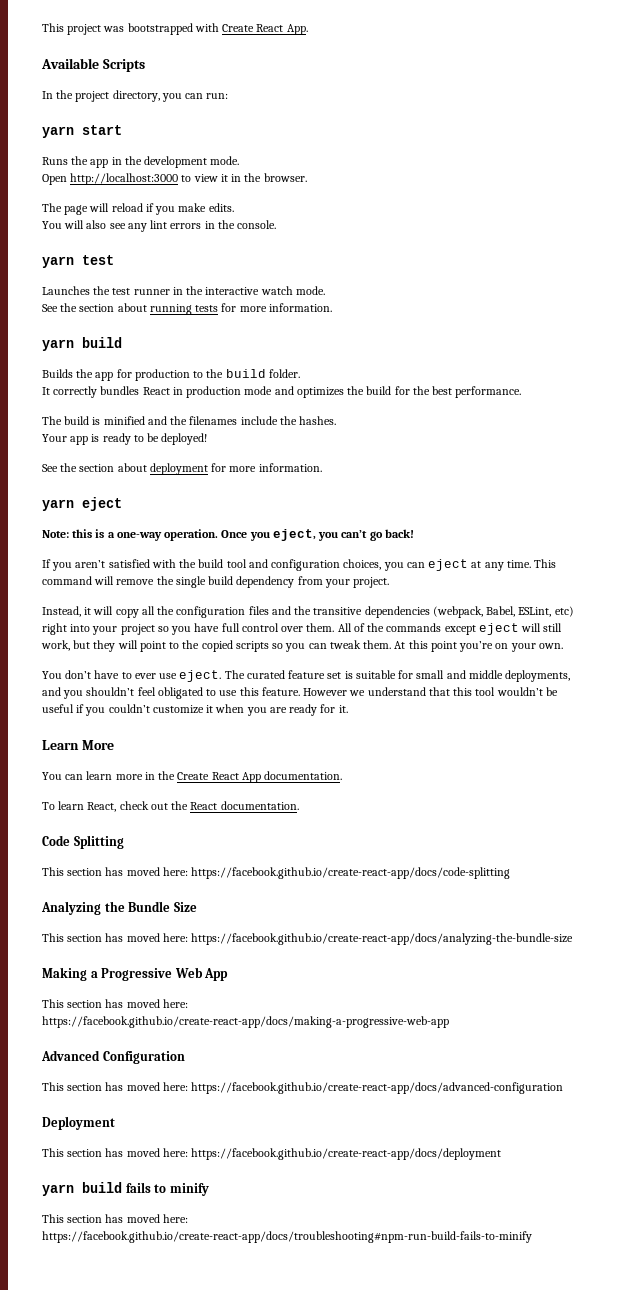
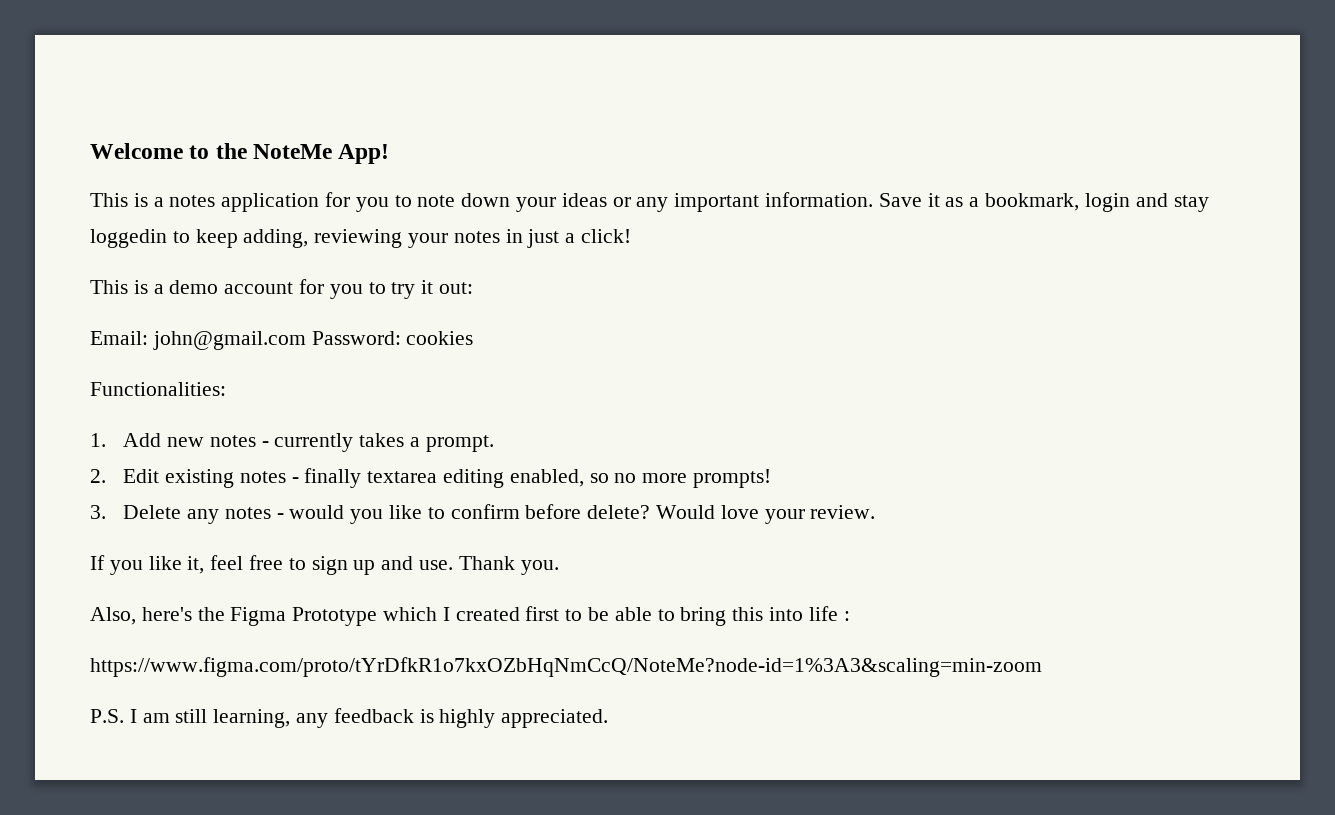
[42,23,308,35] [41,58,145,72] [42,90,229,102] [42,125,122,138] [42,156,240,168] [42,173,307,185] [42,203,234,215] [42,220,277,232] [42,255,114,268] [42,286,325,295] [42,303,332,315] [42,337,122,351] [42,369,300,381] [42,386,522,398] [42,416,337,425] [42,433,208,445] [42,463,322,475] [42,497,122,511] [42,529,414,541] [42,559,557,571] [42,576,390,588] [42,606,574,618] [42,623,563,635] [41,640,563,652] [42,670,571,682] [42,687,558,699] [42,704,348,716] [42,740,114,750] [42,771,343,783] [42,801,299,812] [42,835,124,849] [42,867,511,879] [41,901,197,915] [42,933,574,945] [42,967,229,981] [42,999,188,1008] [42,1016,449,1028] [41,1050,185,1064] [42,1082,564,1094] [42,1116,115,1130] [42,1148,502,1160] [42,1182,209,1196] [42,1214,188,1223] [42,1231,532,1243] This project was bootstrapped with Create React App. // Available Scripts // In the project directory, you can run: // yarn start // Runs the app in the development mode. // Open http://localhost:3000 to view it in the browser. // The page will reload if you make edits. // You will also see any lint errors in the console. // yarn test // Launches the test runner in the interactive watch mode. // See the section about running tests for more information. // yarn build // Builds the app for production to the build folder. // It correctly bundles React in production mode and optimizes the build for the best performance. // The build is minified and the filenames include the hashes. // Your app is ready to be deployed! // See the section about deployment for more information. // yarn eject // Note: this is a one-way operation. Once you eject, you can’t go back! // If you aren’t satisfied with the build tool and configuration choices, you can eject at any time. This command will remove the single build dependency from your project. // Instead, it will copy all the configuration files and the transitive dependencies (webpack, Babel, ESLint, etc) right into your project so you have full control over them. All of the commands except eject will still work, but they will point to the copied scripts so you can tweak them. At this point you’re on your own. // You don’t have to ever use eject. The curated feature set is suitable for small and middle deployments, and you shouldn’t feel obligated to use this feature. However we understand that this tool wouldn’t be useful if you couldn’t customize it when you are ready for it. // Learn More // You can learn more in the Create React App documentation. // To learn React, check out the React documentation. // Code Splitting // This section has moved here: https://facebook.github.io/create-react-app/docs/code-splitting // Analyzing the Bundle Size // This section has moved here: https://facebook.github.io/create-react-app/docs/analyzing-the-bundle-size // Making a Progressive Web App // This section has moved here: https://facebook.github.io/create-react-app/docs/making-a-progressive-web-app // Advanced Configuration // This section has moved here: https://facebook.github.io/create-react-app/docs/advanced-configuration // Deployment // This section has moved here: https://facebook.github.io/create-react-app/docs/deployment // yarn build fails to minify // This section has moved here: https://facebook.github.io/create-react-app/docs/troubleshooting#npm-run-build-fails-to-minify -> [90,143,390,164] [90,192,1209,212] [90,229,632,248] [90,279,474,299] [90,331,474,350] [90,382,226,396] [90,433,494,452] [90,468,772,488] [90,504,876,524] [90,555,559,575] [90,606,850,626] [90,657,1042,677] [90,708,609,728] Welcome to the NoteMe App! // This is a notes application for you to note down your ideas or any important information. Save it as a bookmark, login and stay loggedin to keep adding, reviewing your notes in just a click! // This is a demo account for you to try it out: // Email: john@gmail.com Password: cookies // Functionalities: // 1. Add new notes - currently takes a prompt. // 2. Edit existing notes - finally textarea editing enabled, so no more prompts! // 3. Delete any notes - would you like to confirm before delete? Would love your review. // If you like it, feel free to sign up and use. Thank you. // Also, here's the Figma Prototype which I created first to be able to bring this into life : // https://www.figma.com/proto/tYrDfkR1o7kxOZbHqNmCcQ/NoteMe?node-id=1%3A3&scaling=min-zoom // P.S. I am still learning, any feedback is highly appreciated.

